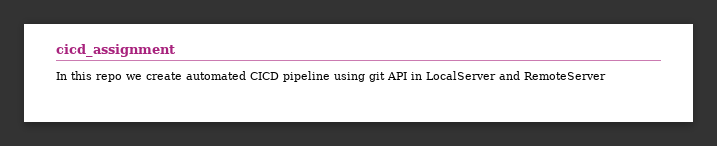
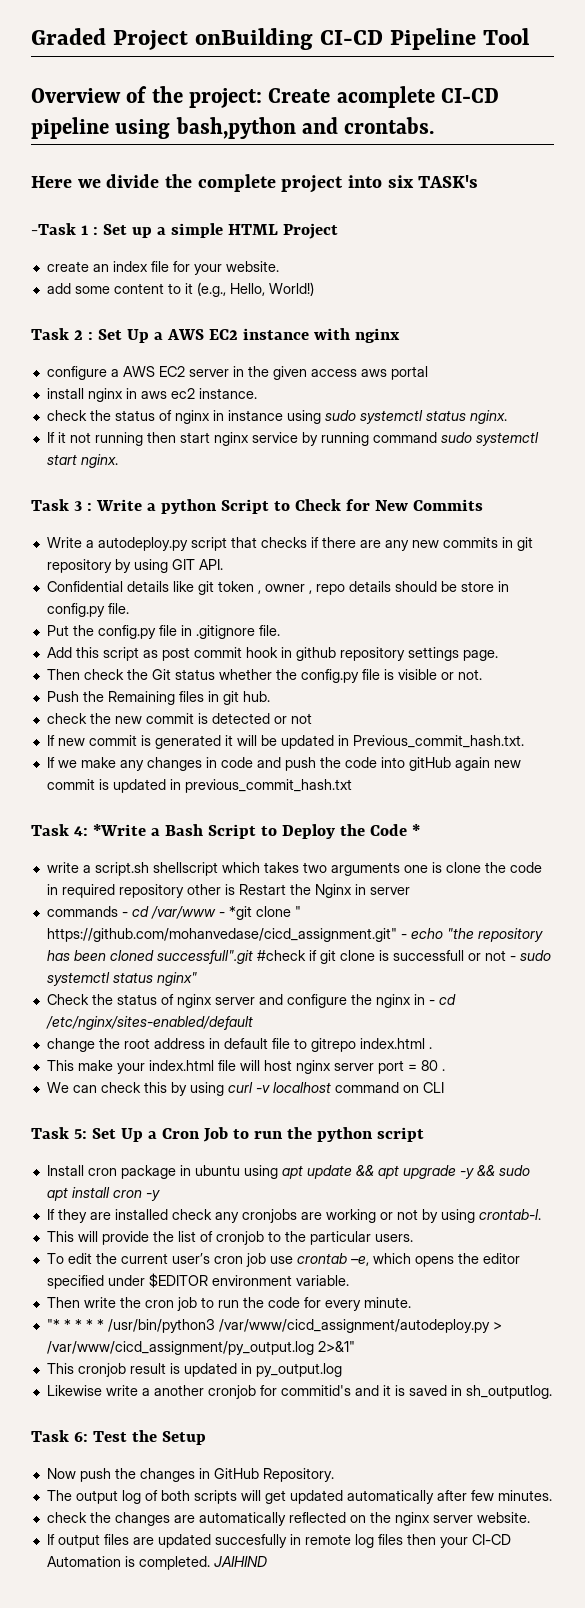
[56,44,175,57] [56,71,606,82] cicd_assignment // In this repo we create automated CICD pipeline using git API in LocalServer and RemoteServer -> [31,28,530,50] [31,86,500,108] [31,117,435,139] [31,174,479,193] [31,223,338,239] [46,261,279,275] [46,282,314,297] [31,328,400,343] [46,366,428,380] [46,388,257,402] [46,410,507,424] [46,432,539,446] [46,454,118,468] [31,499,483,514] [46,537,533,551] [46,559,223,573] [46,581,509,595] [46,603,129,617] [46,625,280,639] [46,647,498,661] [46,669,482,683] [46,691,270,705] [46,713,312,724] [46,735,524,749] [46,757,521,771] [46,779,352,793] [31,824,420,839] [46,862,542,876] [46,884,410,898] [46,906,301,920] [46,928,543,942] [46,950,551,964] [46,972,197,986] [46,994,456,1008] [45,1016,253,1030] [46,1038,432,1052] [46,1060,445,1074] [46,1082,444,1096] [31,1127,424,1142] [46,1165,530,1179] [46,1187,160,1201] [46,1209,541,1223] [46,1231,413,1245] [46,1253,520,1267] [46,1273,349,1289] [46,1297,411,1311] [46,1319,502,1333] [46,1341,355,1355] [46,1363,342,1377] [46,1385,552,1399] [31,1430,206,1445] [46,1468,334,1482] [46,1490,552,1504] [46,1512,530,1526] [46,1534,511,1548] [46,1556,268,1570] Graded Project onBuilding CI-CD Pipeline Tool // Overview of the project: Create acomplete CI-CD pipeline using bash,python and crontabs. // Here we divide the complete project into six TASK's // -Task 1 : Set up a simple HTML Project // create an index file for your website. // add some content to it (e.g., Hello, World!) // Task 2 : Set Up a AWS EC2 instance with nginx // configure a AWS EC2 server in the given access aws portal // install nginx in aws ec2 instance. // check the status of nginx in instance using sudo systemctl status nginx. // If it not running then start nginx service by running command sudo systemctl start nginx. // Task 3 : Write a python Script to Check for New Commits // Write a autodeploy.py script that checks if there are any new commits in git repository by using GIT API. // Confidential details like git token , owner , repo details should be store in config.py file. // Put the config.py file in .gitignore file. // Add this script as post commit hook in github repository settings page. // Then check the Git status whether the config.py file is visible or not. // Push the Remaining files in git hub. // check the new commit is detected or not // If new commit is generated it will be updated in Previous_commit_hash.txt. // If we make any changes in code and push the code into gitHub again new commit is updated in previous_commit_hash.txt // Task 4: *Write a Bash Script to Deploy the Code * // write a script.sh shellscript which takes two arguments one is clone the code in required repository other is Restart the Nginx in server // commands - cd /var/www - *git clone " https://github.com/mohanvedase/cicd_assignment.git" - echo "the repository has been cloned successfull".git #check if git clone is successfull or not - sudo systemctl status nginx" // Check the status of nginx server and configure the nginx in - cd /etc/nginx/sites-enabled/default // change the root address in default file to gitrepo index.html . // This make your index.html file will host nginx server port = 80 . // We can check this by using curl -v localhost command on CLI // Task 5: Set Up a Cron Job to run the python script // Install cron package in ubuntu using apt update && apt upgrade -y && sudo apt install cron -y // If they are installed check any cronjobs are working or not by using crontab-l. // This will provide the list of cronjob to the particular users. // To edit the current user’s cron job use crontab –e, which opens the editor specified under $EDITOR environment variable. // Then write the cron job to run the code for every minute. // "* * * * * /usr/bin/python3 /var/www/cicd_assignment/autodeploy.py > /var/www/cicd_assignment/py_output.log 2>&1" // This cronjob result is updated in py_output.log // Likewise write a another cronjob for commitid's and it is saved in sh_outputlog. // Task 6: Test the Setup // Now push the changes in GitHub Repository. // The output log of both scripts will get updated automatically after few minutes. // check the changes are automatically reflected on the nginx server website. // If output files are updated succesfully in remote log files then your CI-CD Automation is completed. JAIHIND

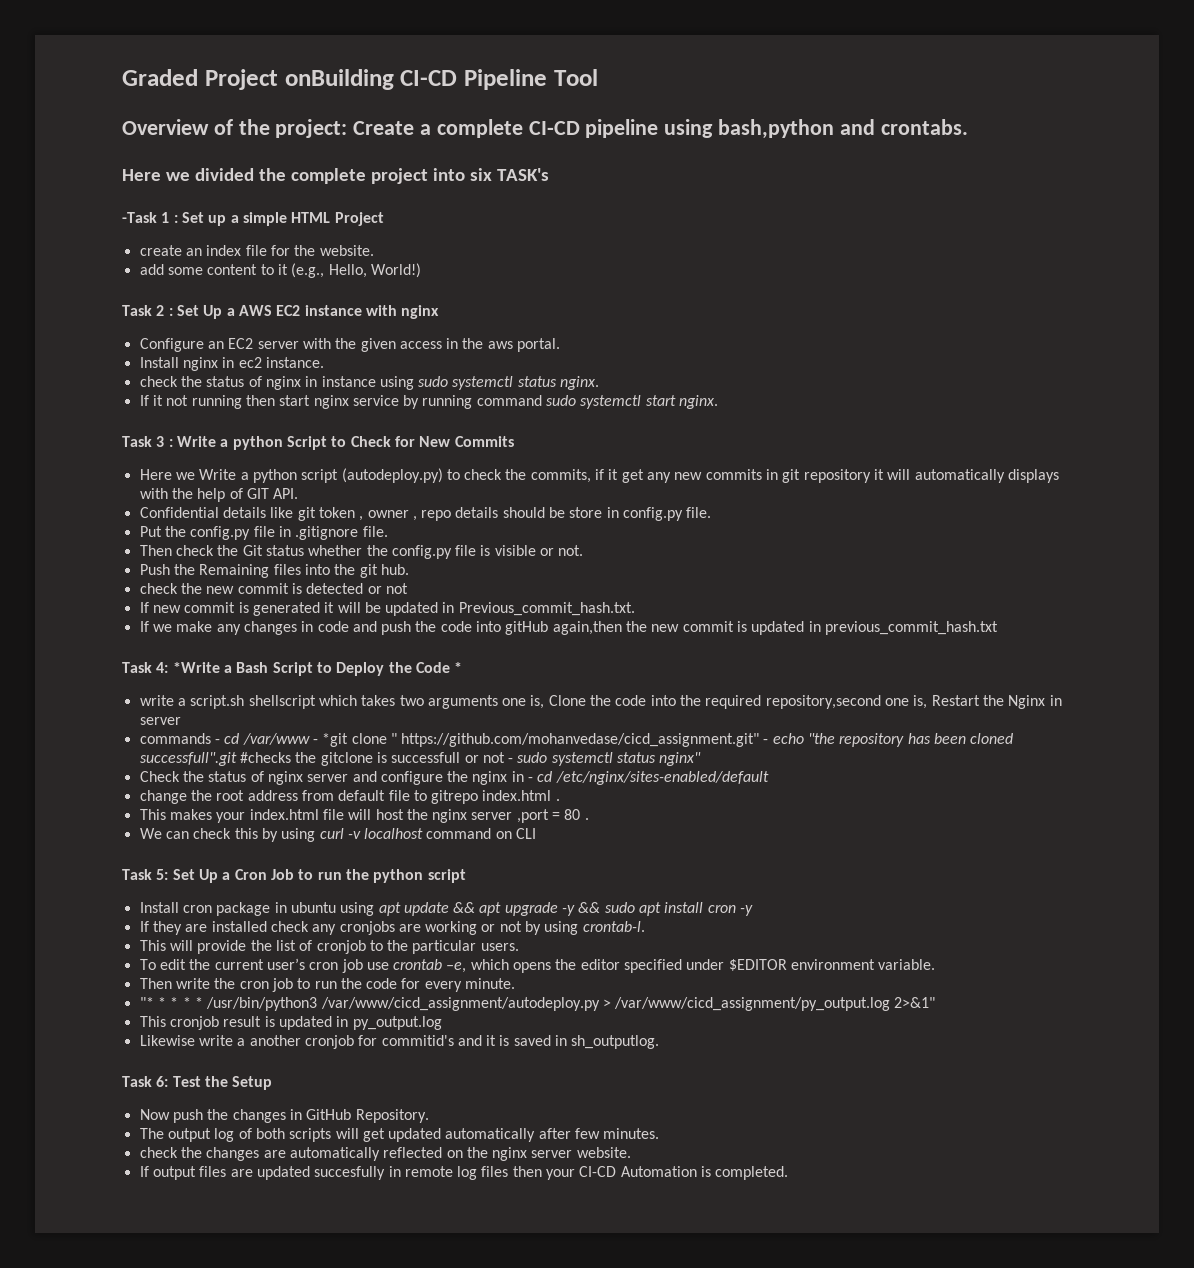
[336,86,435,108] acomplete -> [420,119,523,138] a complete
[106,174,160,188] divide -> [194,168,254,181] divided
[193,264,222,275] your -> [294,245,316,256] the
[46,366,155,380] configure a AWS -> [139,338,224,352] Configure an
[232,366,244,377] in -> [302,338,331,349] with
[360,366,428,380] [46,388,167,402] aws portal // install nginx in aws -> [446,338,561,352] [139,357,235,371] in the aws portal. // Install nginx in
[46,537,381,551] Write a autodeploy.py script that checks if there are -> [139,468,644,483] Here we Write a python script (autodeploy.py) to check the commits, if it get
[114,559,168,573] by using -> [874,469,1059,483] [139,488,243,502] it will automatically displays with the help of
[46,647,498,661] // Add this script as post commit hook in github repository settings page. -> (388, 531) none
[207,691,219,702] in -> [304,564,356,575] into the
[454,757,490,771] again -> [552,621,648,635] again,then the
[431,862,542,873] [46,884,235,898] is clone the code in required repository other is -> [530,695,928,709] is, Clone the code into the required repository,second one is,
[256,950,375,964] #check if git clone -> [239,752,373,766] #checks the gitclone
[208,1038,220,1049] in -> [301,790,334,801] from
[77,1060,113,1071] make -> [169,809,212,820] makes
[295,1060,404,1074] nginx server port -> [406,809,549,823] the nginx server ,port
[213,1556,268,1567] JAIHIND -> (789, 1173) none

